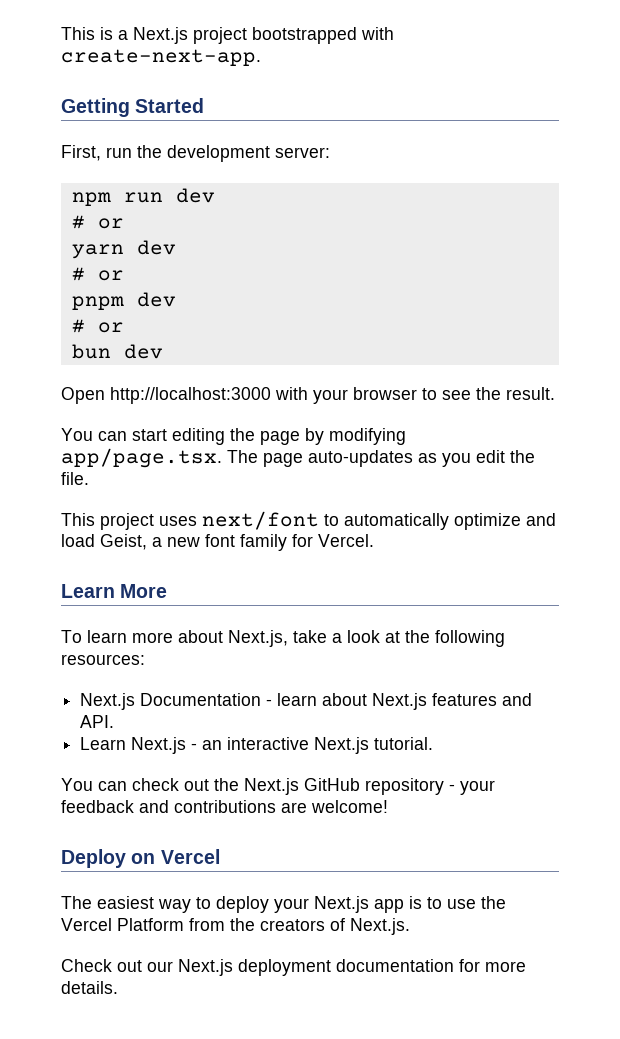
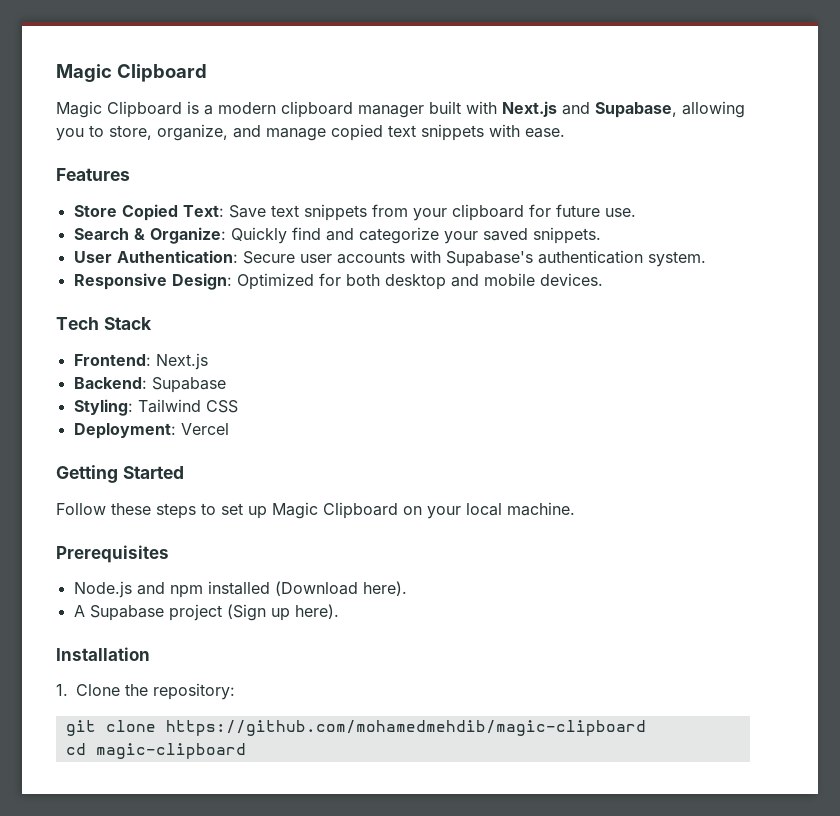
[61,27,394,44] [61,49,261,66] [61,98,205,117] [61,145,330,162] [71,188,215,206] [71,215,124,229] [71,240,176,259] [71,267,124,281] [71,292,176,310] [71,319,124,333] [71,344,163,359] [61,387,555,404] [61,428,406,445] [61,448,535,468] [61,472,89,485] [61,511,556,530] [61,534,374,551] [61,584,168,598] [61,630,505,647] [61,654,145,665] [80,693,533,710] [80,715,115,728] [80,737,434,754] [61,778,495,795] [61,800,388,813] [61,849,220,868] [61,896,506,913] [61,918,410,935] [61,959,526,976] [61,981,118,994] This is a Next.js project bootstrapped with create-next-app. // Getting Started // First, run the development server: // npm run dev // # or // yarn dev // # or // pnpm dev // # or // bun dev // Open http://localhost:3000 with your browser to see the result. // You can start editing the page by modifying app/page.tsx. The page auto-updates as you edit the file. // This project uses next/font to automatically optimize and load Geist, a new font family for Vercel. // Learn More // To learn more about Next.js, take a look at the following resources: // Next.js Documentation - learn about Next.js features and API. // Learn Next.js - an interactive Next.js tutorial. // You can check out the Next.js GitHub repository - your feedback and contributions are welcome! // Deploy on Vercel // The easiest way to deploy your Next.js app is to use the Vercel Platform from the creators of Next.js. // Check out our Next.js deployment documentation for more details. -> [56,64,207,82] [56,101,745,118] [56,124,565,141] [56,168,130,181] [73,204,636,221] [73,227,601,244] [73,250,706,267] [73,273,603,290] [56,317,152,330] [73,353,208,370] [73,377,226,393] [73,399,238,416] [73,423,229,439] [56,465,184,483] [56,502,575,519] [56,545,169,563] [73,581,407,598] [73,604,339,621] [56,647,150,661] [56,683,235,700] [65,720,646,736] [65,743,246,759] Magic Clipboard // Magic Clipboard is a modern clipboard manager built with Next.js and Supabase, allowing you to store, organize, and manage copied text snippets with ease. // Features // Store Copied Text: Save text snippets from your clipboard for future use. // Search & Organize: Quickly find and categorize your saved snippets. // User Authentication: Secure user accounts with Supabase's authentication system. // Responsive Design: Optimized for both desktop and mobile devices. // Tech Stack // Frontend: Next.js // Backend: Supabase // Styling: Tailwind CSS // Deployment: Vercel // Getting Started // Follow these steps to set up Magic Clipboard on your local machine. // Prerequisites // Node.js and npm installed (Download here). // A Supabase project (Sign up here). // Installation // 1. Clone the repository: // git clone https://github.com/mohamedmehdib/magic-clipboard // cd magic-clipboard

